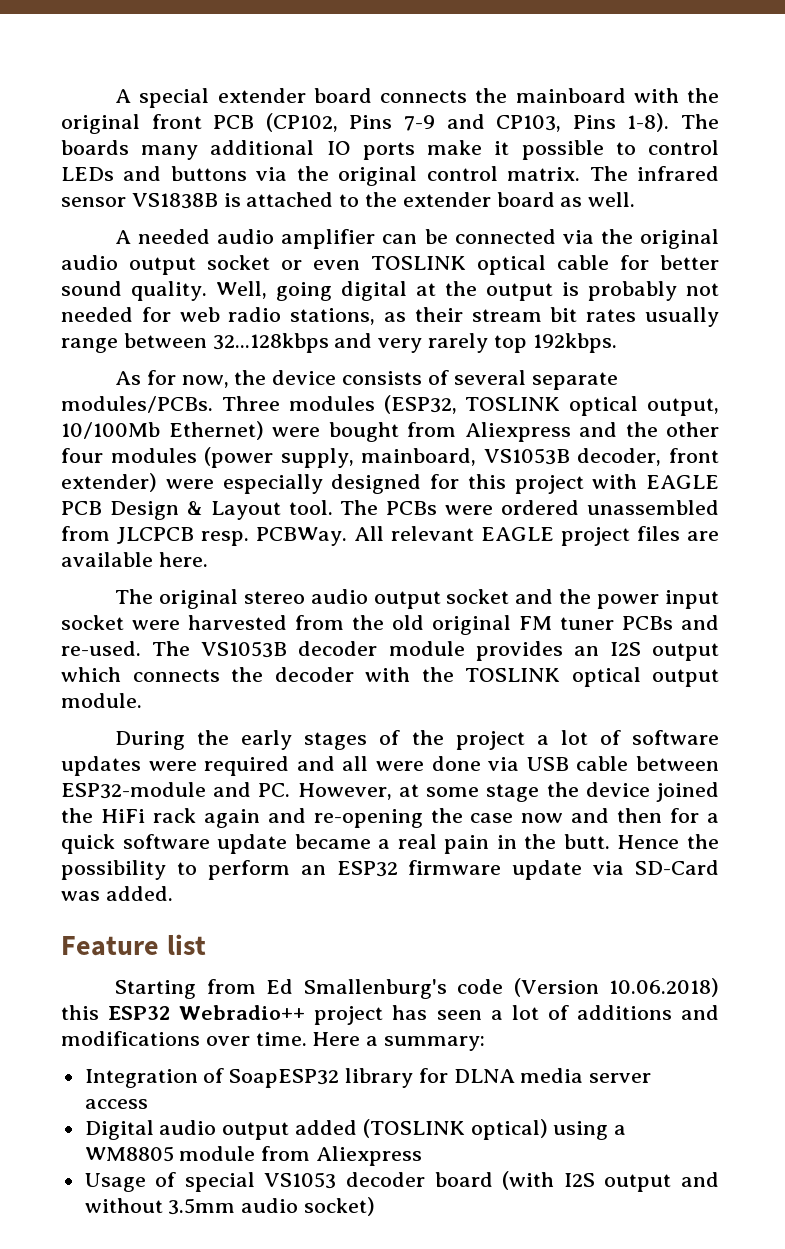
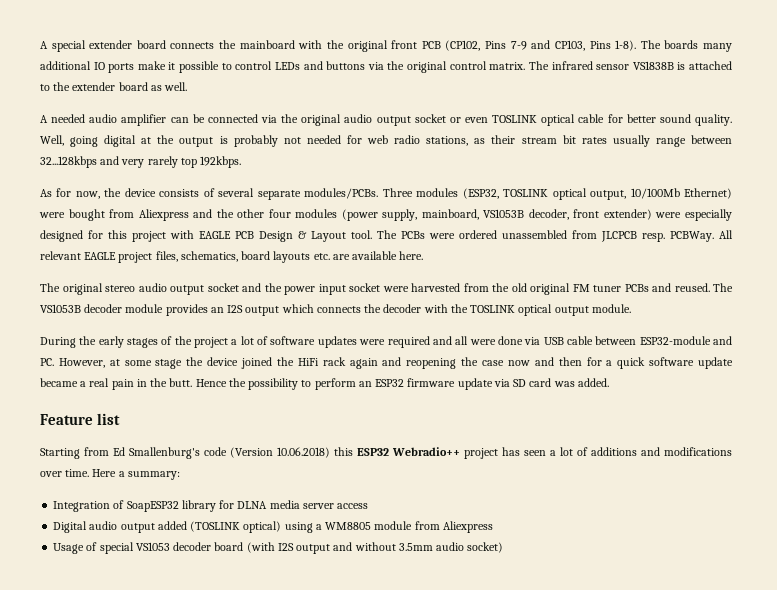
[636,526,680,541] files -> [155,251,330,263] files, schematics, board layouts etc.
[61,641,141,656] re-used. -> [674,283,710,292] reused.
[313,809,423,828] re-opening -> [406,358,457,369] reopening
[635,860,719,875] SD-Card -> [513,378,552,387] SD card

